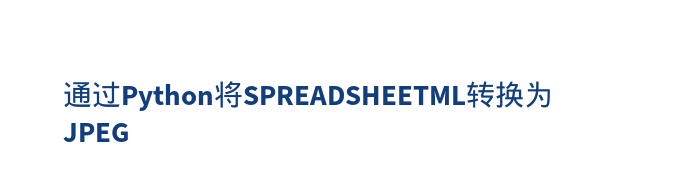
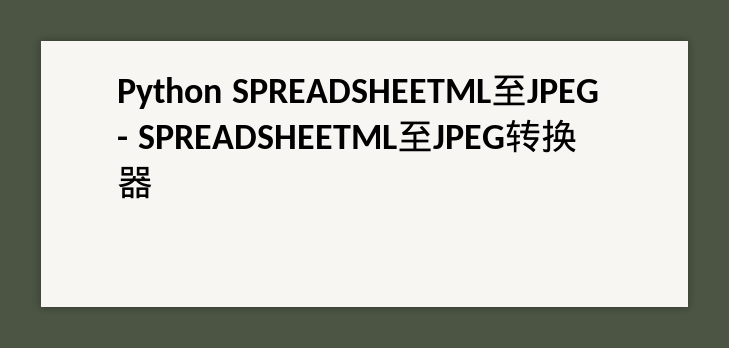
[63,81,553,111] [63,123,130,142] 通过Python将SPREADSHEETML转换为JPEG -> [117,75,599,109] [117,119,577,153] [117,166,153,199] Python SPREADSHEETML至JPEG - SPREADSHEETML至JPEG转换器

